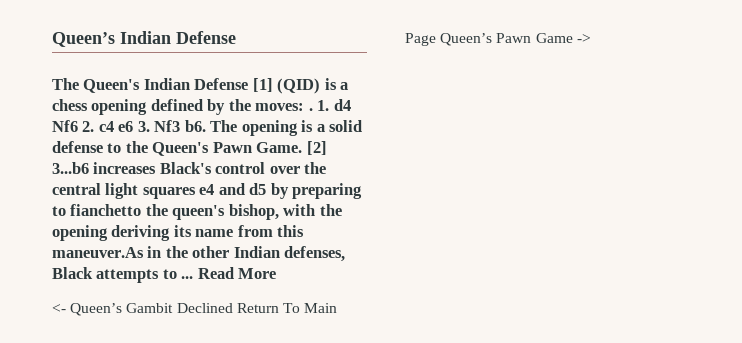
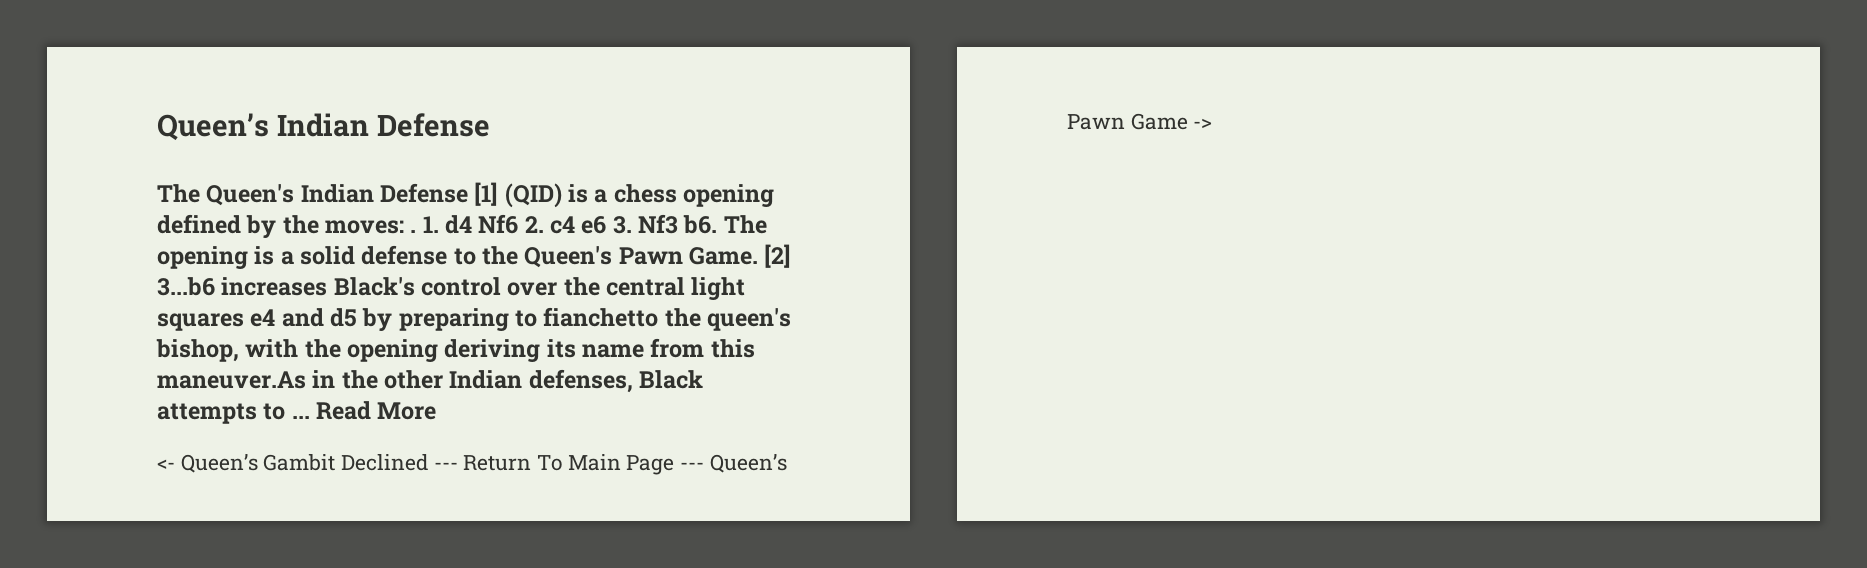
(233, 308) none -> [433,462,458,470] ---
(436, 39) none -> [680,462,705,470] ---

